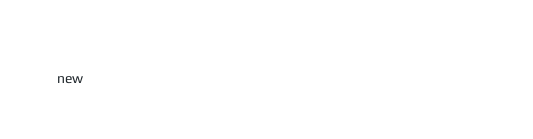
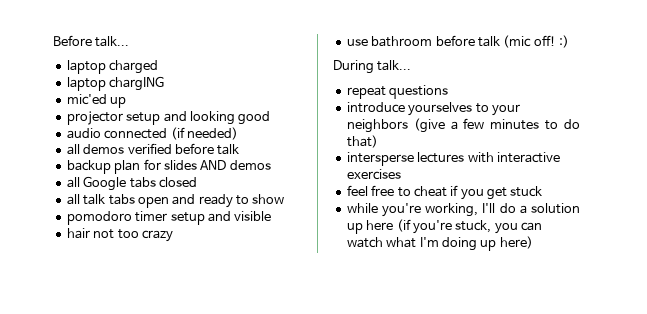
[57,76,83,84] new -> [53,35,130,47] [66,60,159,74] [66,76,165,91] [66,94,127,108] [66,111,271,125] [66,127,238,140] [66,143,240,155] [66,159,271,174] [66,176,197,191] [66,194,285,208] [66,211,272,225] [66,228,173,242] [346,35,569,48] [333,60,412,74] [346,85,449,99] [346,102,520,116] [346,118,580,133] [346,135,378,148] [346,152,560,166] [346,169,401,180] [346,185,543,200] [346,203,580,217] [346,219,542,234] [346,236,533,251] Before talk... // laptop charged // laptop chargING // mic'ed up // projector setup and looking good // audio connected (if needed) // all demos verified before talk // backup plan for slides AND demos // all Google tabs closed // all talk tabs open and ready to show // pomodoro timer setup and visible // hair not too crazy // use bathroom before talk (mic off! :) // During talk... // repeat questions // introduce yourselves to your neighbors (give a few minutes to do that) // intersperse lectures with interactive exercises // feel free to cheat if you get stuck // while you're working, I'll do a solution up here (if you're stuck, you can watch what I'm doing up here)

